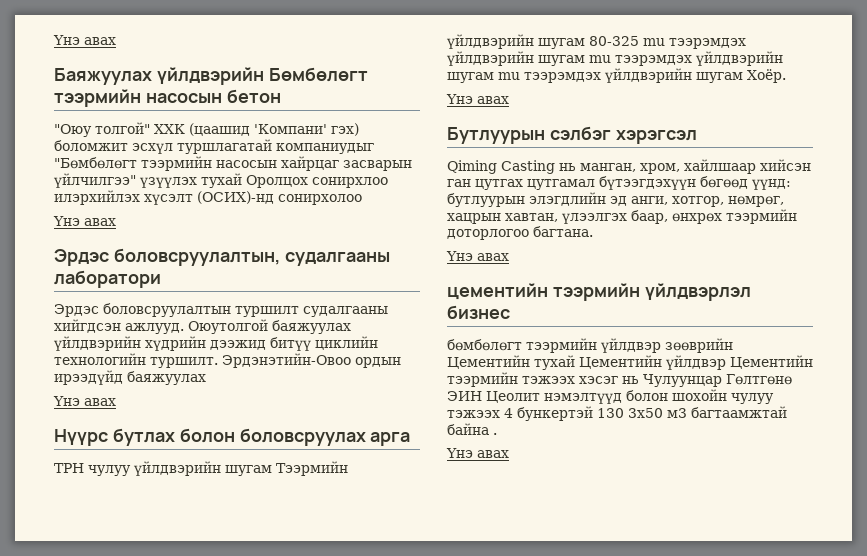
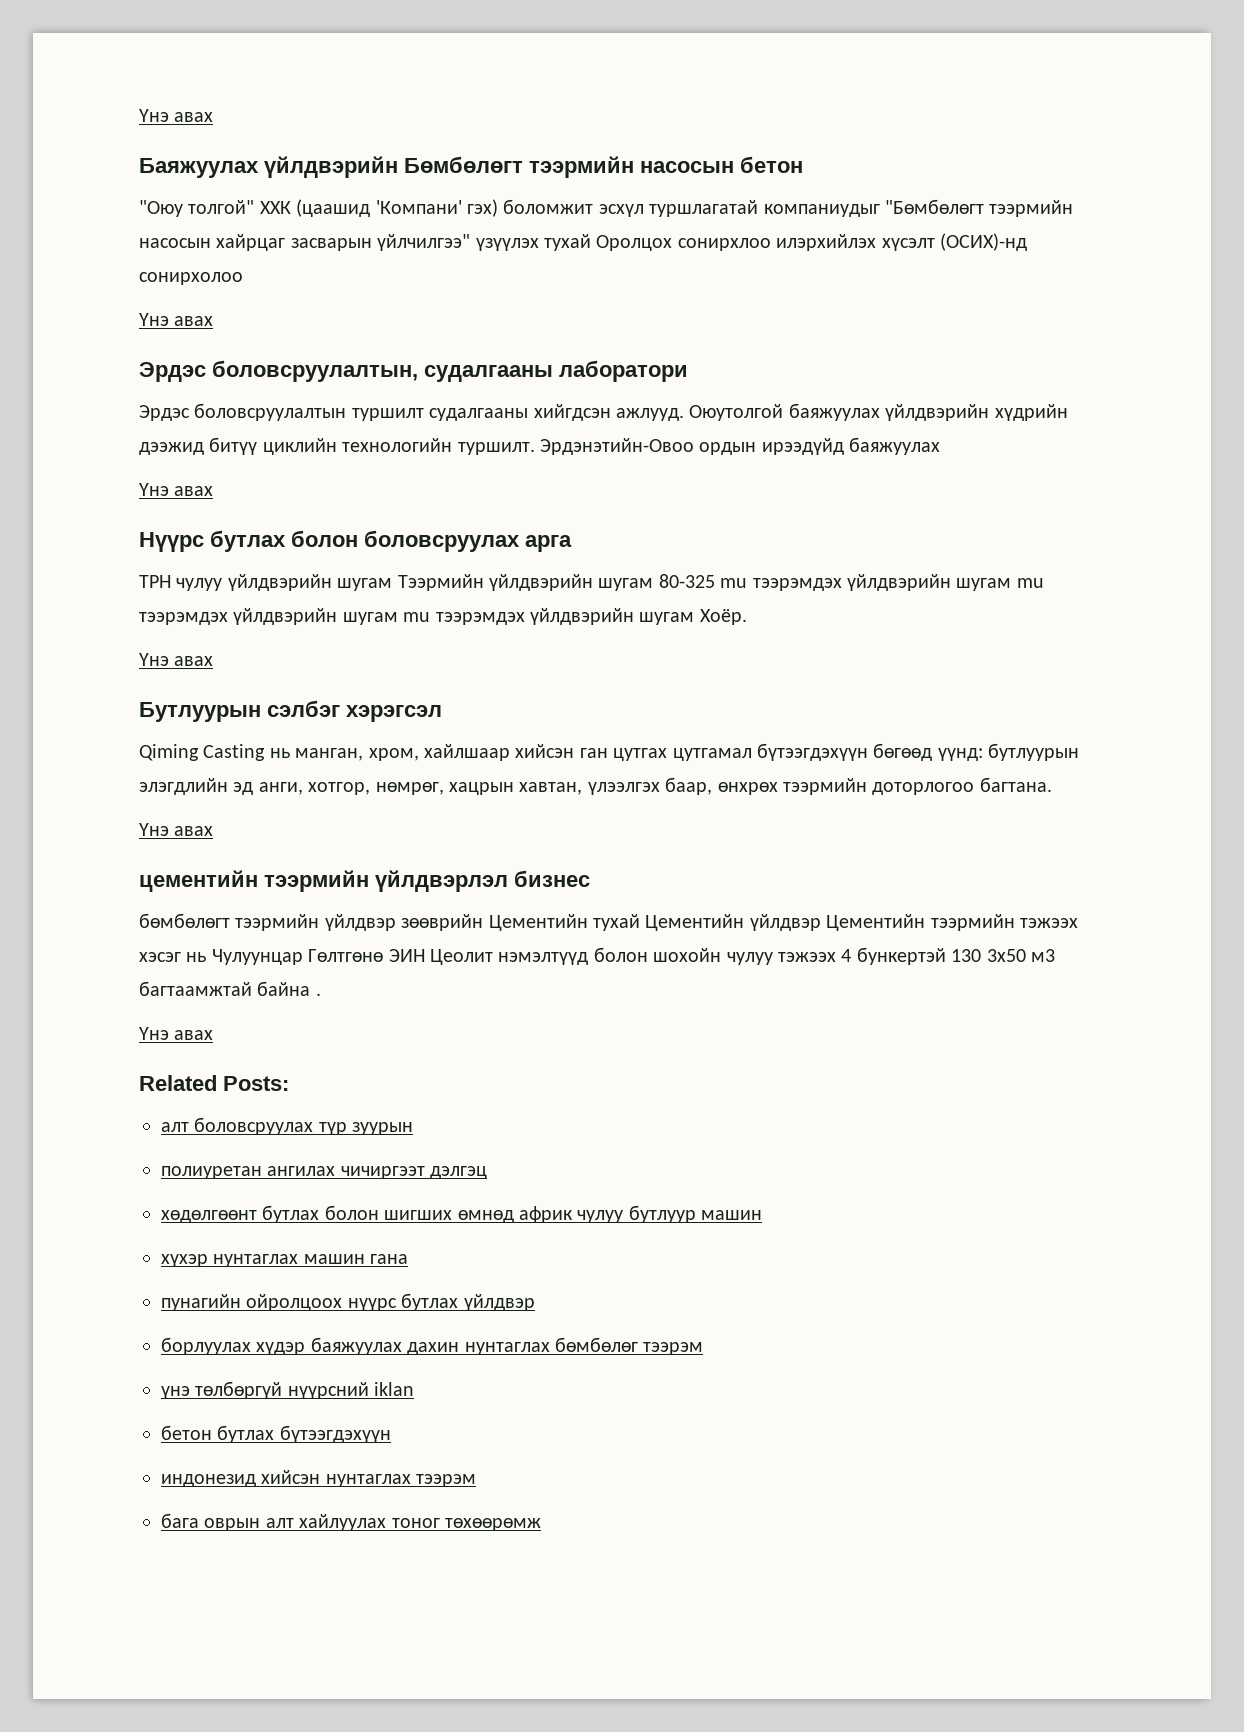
(509, 454) none -> [139,1075,289,1091] [161,1117,414,1135] [161,1166,488,1179] [161,1205,763,1223] [161,1254,409,1267] [161,1293,535,1311] [161,1337,704,1355] [161,1381,415,1399] [161,1425,391,1443] [161,1470,477,1487] [161,1513,541,1531] // Related Posts: // алт боловсруулах түр зуурын // полиуретан ангилах чичиргээт дэлгэц // хөдөлгөөнт бутлах болон шигших өмнөд африк чулуу бутлуур машин // хүхэр нунтаглах машин гана // пунагийн ойролцоох нүүрс бутлах үйлдвэр // борлуулах хүдэр баяжуулах дахин нунтаглах бөмбөлөг тээрэм // үнэ төлбөргүй нүүрсний iklan // бетон бутлах бүтээгдэхүүн // индонезид хийсэн нунтаглах тээрэм // бага оврын алт хайлуулах тоног төхөөрөмж

